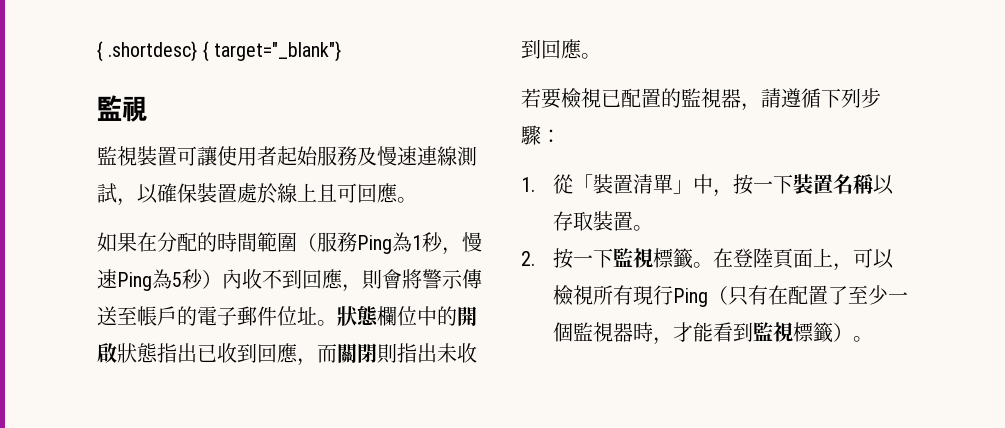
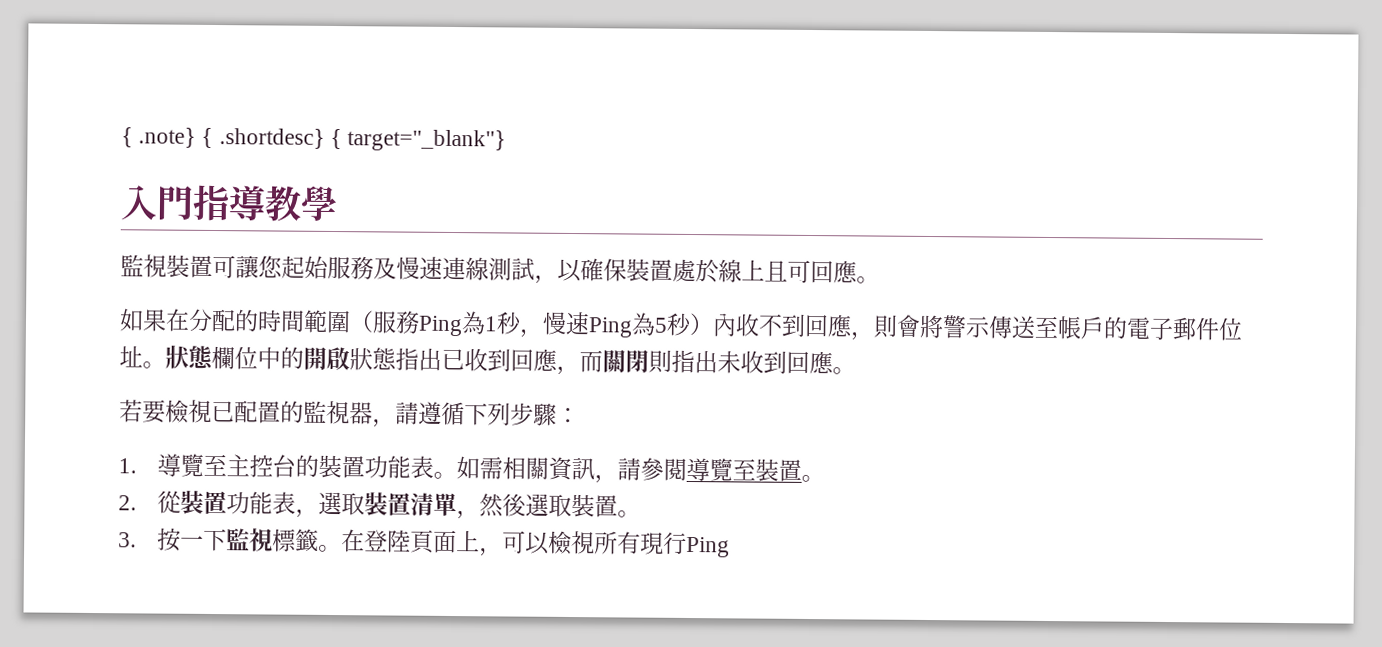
[97,41,103,62] { -> [121,127,214,148] { .note} {
[97,95,147,122] 監視 -> [120,184,338,222] 入門指導教學
[217,146,277,166] 使用者 -> [258,255,283,278] 您
[552,174,894,197] [552,211,573,231] 從「裝置清單」中，按一下裝置名稱以存 -> [156,453,825,484] [118,490,550,520] 導覽至主控台的裝置功能表。如需相關資訊，請參閱導覽至裝置。 // 2.從裝置功能表，選取裝置清單，然後選
[521,251,535,266] 2. -> [118,532,137,548] 3.
[707,285,908,306] [552,322,873,345] （只有在配置了至少一個監視器時，才能看到監視標籤）。 -> (730, 547) none

